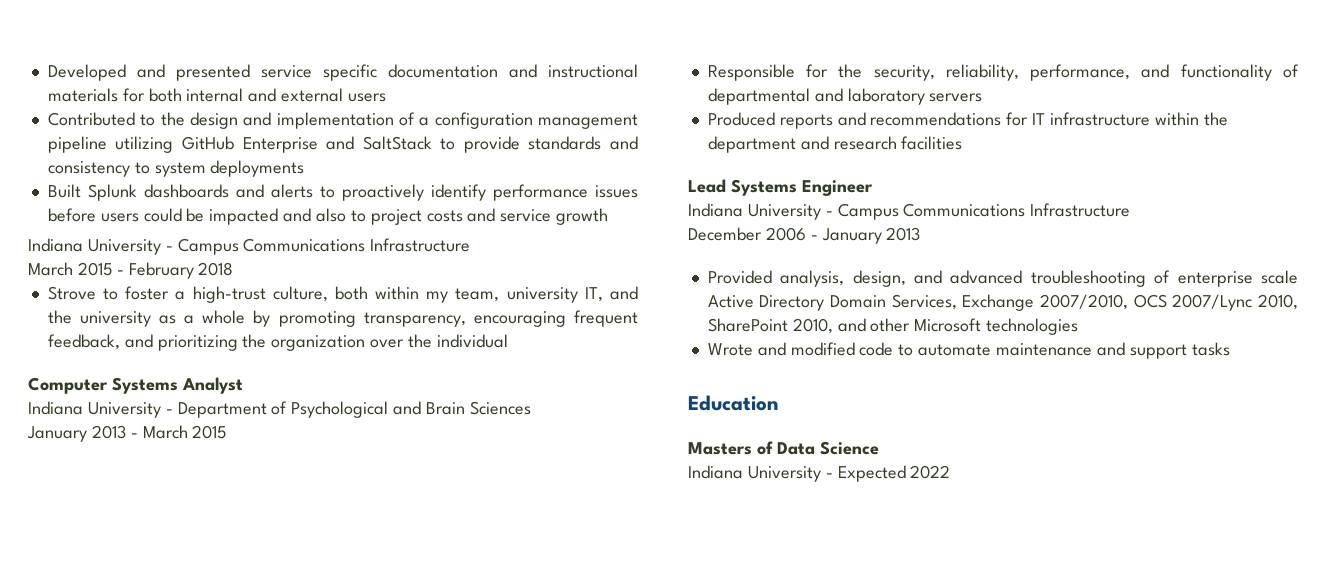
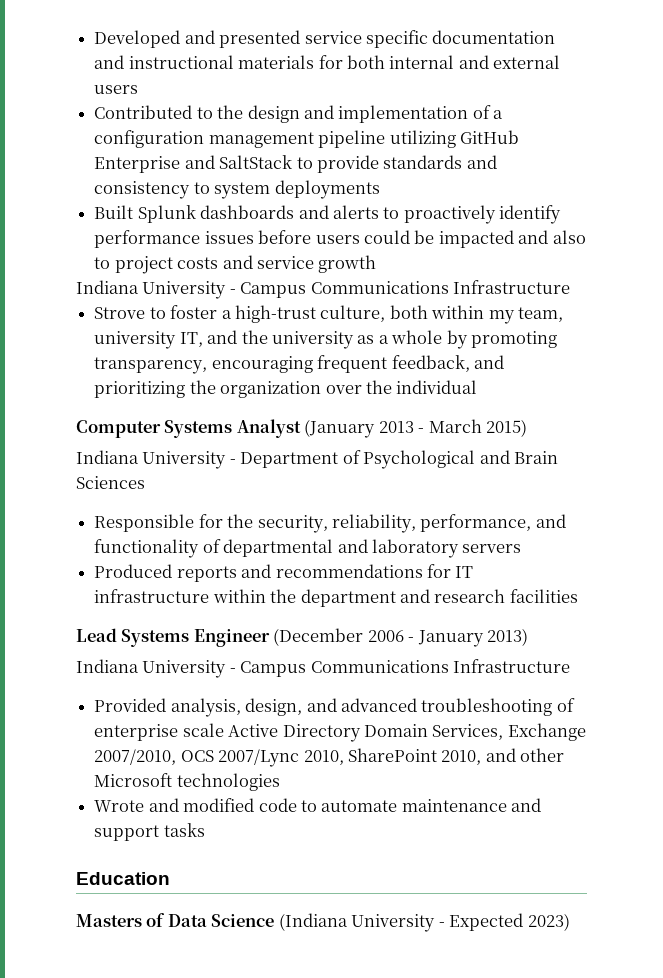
[28,262,234,279] // March 2015 - February 2018 -> (571, 287) none
(243, 385) none -> [304,419,528,438] (January 2013 - March 2015)
[27,425,227,442] // January 2013 - March 2015 -> (145, 482) none
[688,203,1131,220] [688,227,921,244] // Indiana University - Campus Communications Infrastructure // December 2006 - January 2013 -> [273,628,529,647] [76,659,571,678] (December 2006 - January 2013) // Indiana University - Campus Communications Infrastructure
[688,465,743,479] // Indiana -> [278,913,348,931] (Indiana
[910,465,951,479] 2022 -> [527,913,570,931] 2023)

